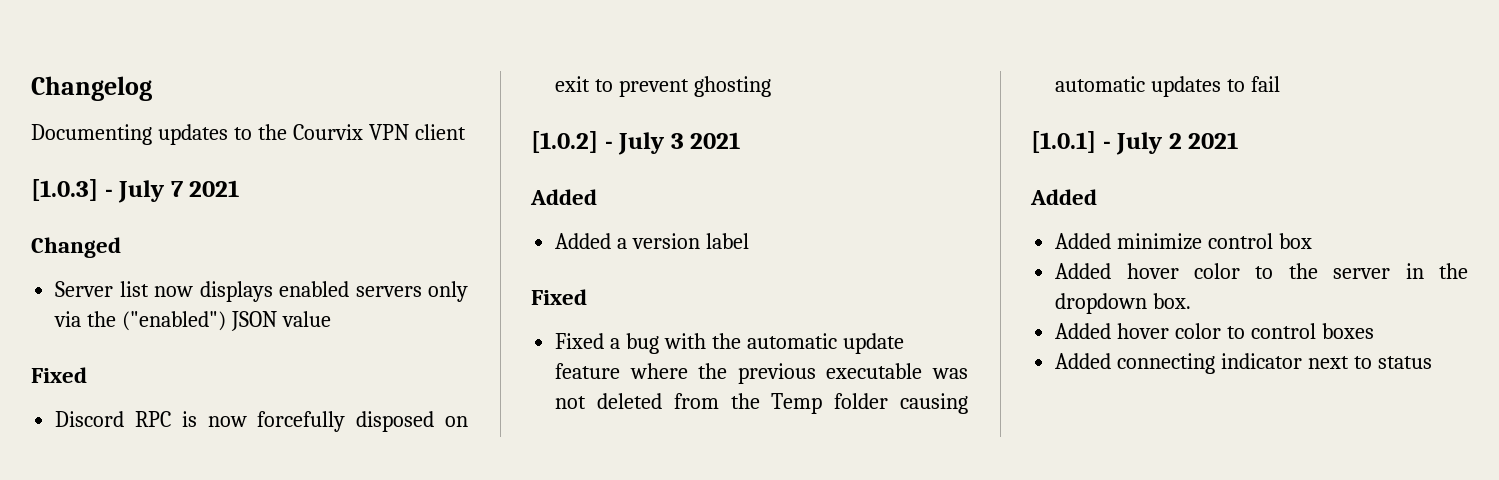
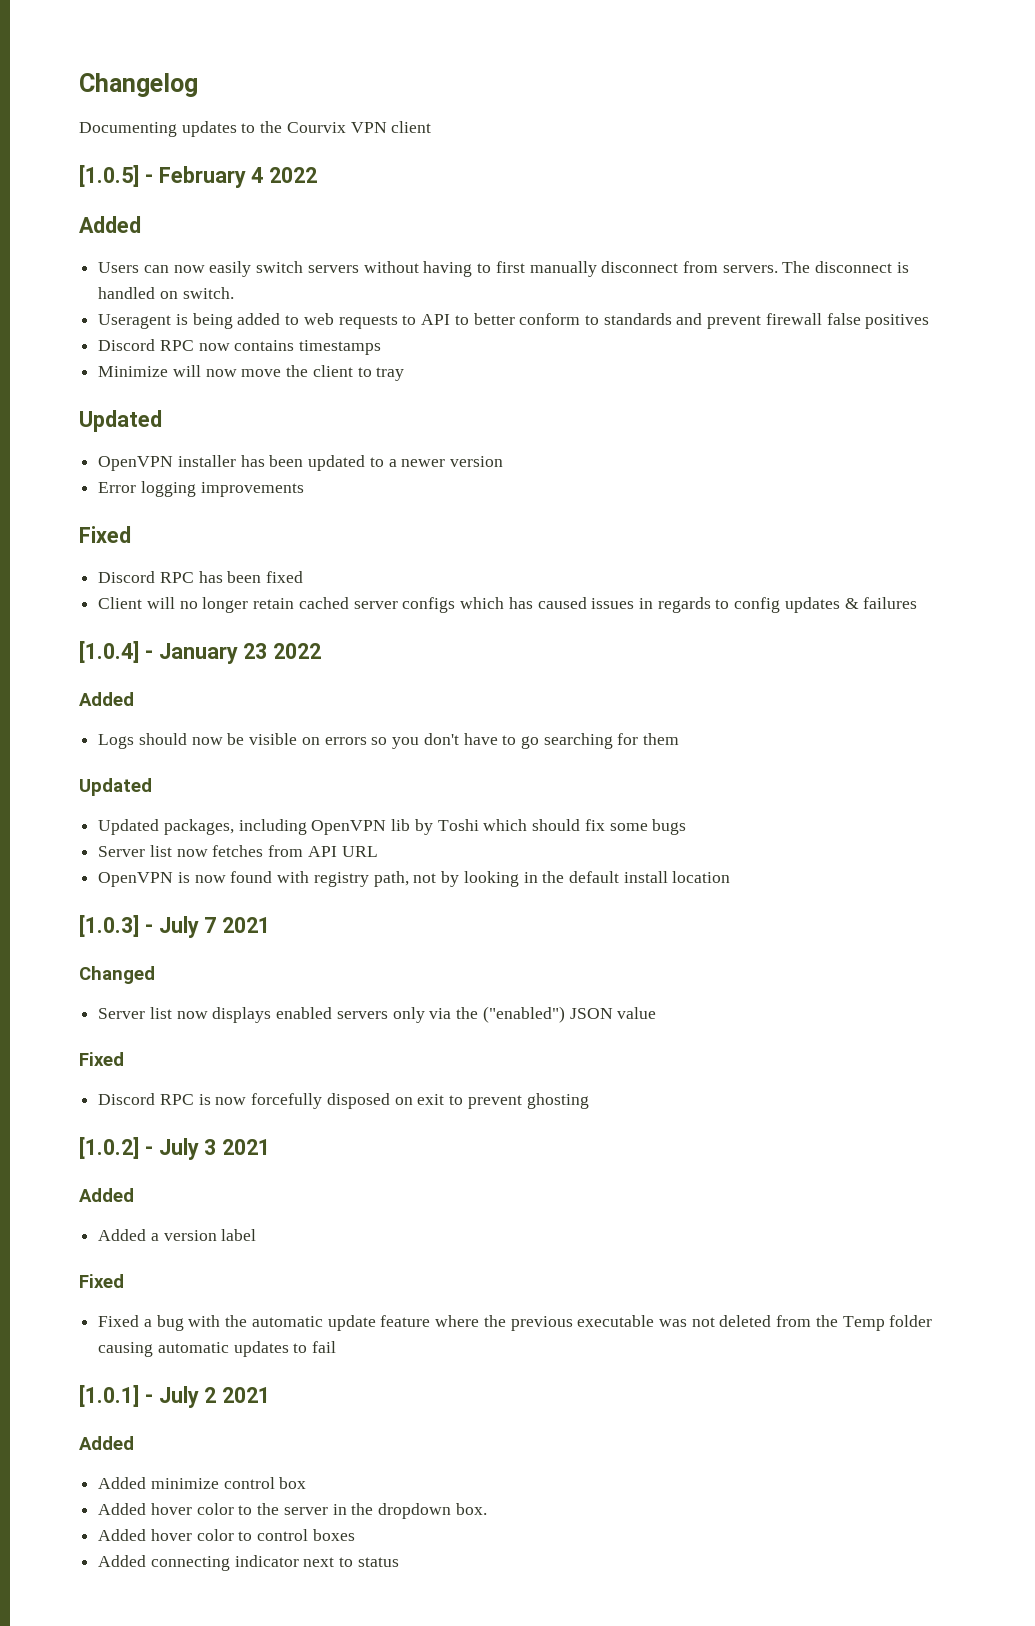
(466, 132) none -> [79,165,318,188] [79,216,141,233] [98,261,909,277] [98,287,234,299] [98,313,930,329] [98,339,382,355] [98,365,405,381] [79,410,162,432] [98,455,504,471] [98,481,304,497] [79,526,131,543] [98,571,304,583] [98,597,918,613] [79,641,322,664] [79,692,134,706] [98,733,680,749] [79,778,152,796] [98,819,687,835] [98,845,378,857] [98,871,731,887] // [1.0.5] - February 4 2022 // Added // Users can now easily switch servers without having to first manually disconnect from servers. The disconnect is handled on switch. // Useragent is being added to web requests to API to better conform to standards and prevent firewall false positives // Discord RPC now contains timestamps // Minimize will now move the client to tray // Updated // OpenVPN installer has been updated to a newer version // Error logging improvements // Fixed // Discord RPC has been fixed // Client will no longer retain cached server configs which has caused issues in regards to config updates & failures // [1.0.4] - January 23 2022 // Added // Logs should now be visible on errors so you don't have to go searching for them // Updated // Updated packages, including OpenVPN lib by Toshi which should fix some bugs // Server list now fetches from API URL // OpenVPN is now found with registry path, not by looking in the default install location

